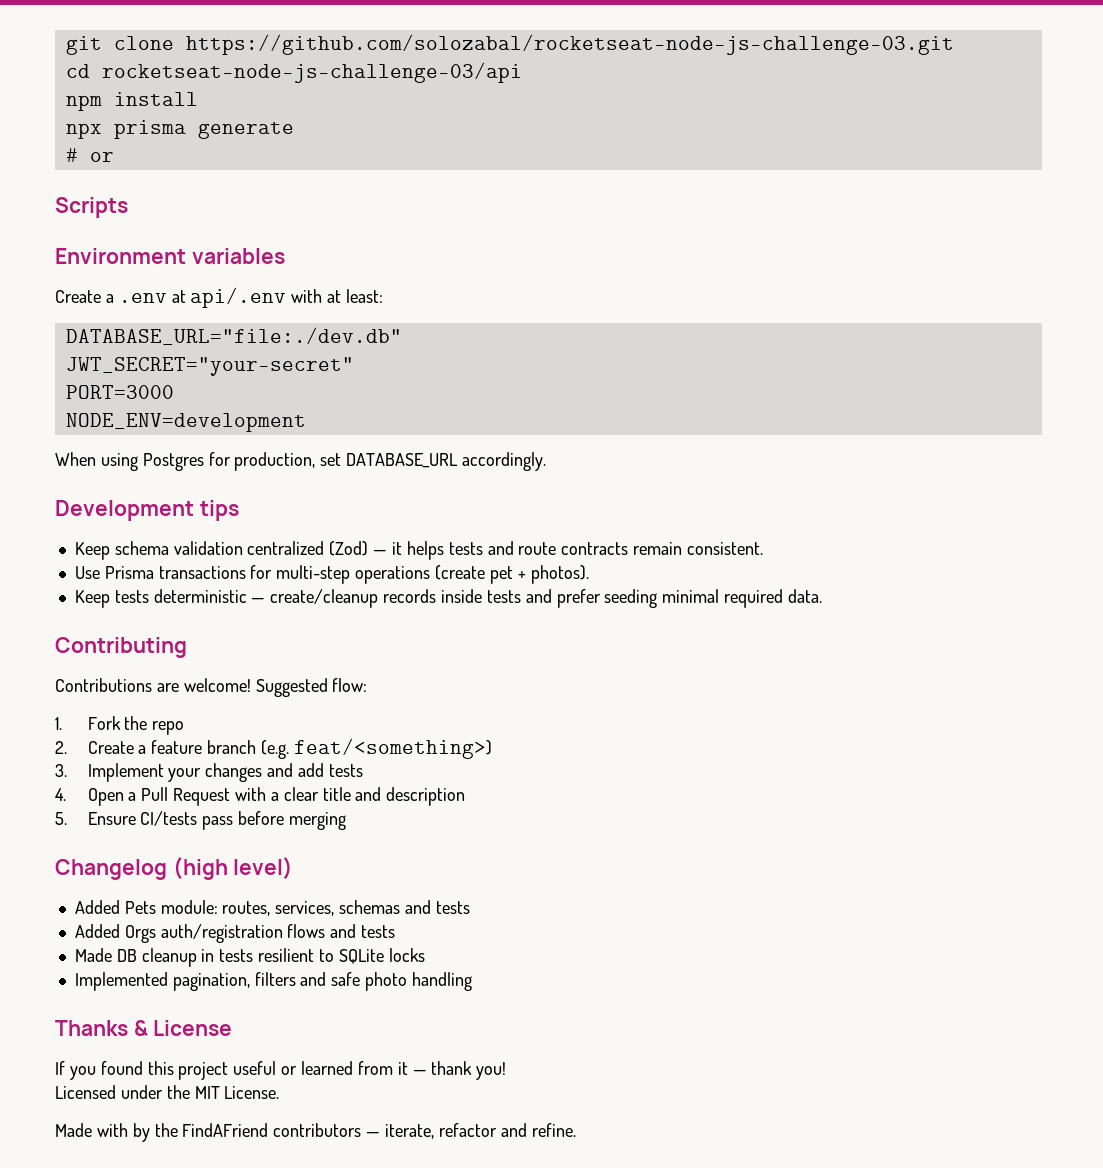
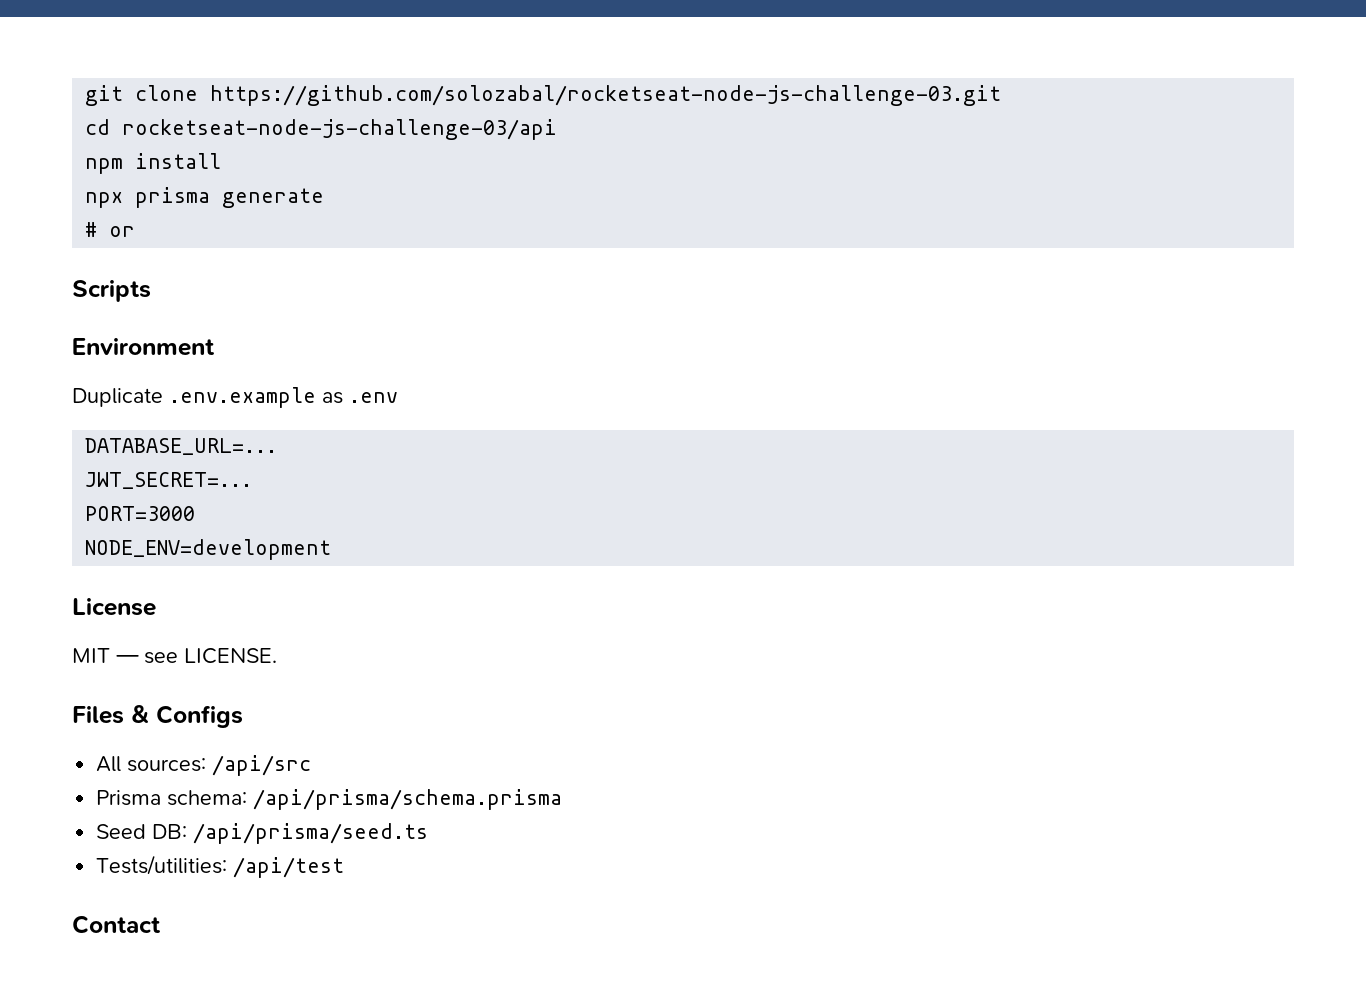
[191,248,285,264] [55,287,384,308] [65,327,402,345] [65,357,354,376] [65,385,174,399] [65,413,306,432] [55,452,546,471] [55,500,239,521] [74,541,763,560] [74,565,589,584] [74,589,822,608] [55,637,187,658] [55,678,368,697] [55,716,185,735] [55,738,492,759] [55,763,363,782] [55,787,466,806] [55,811,346,830] [55,857,294,880] [74,900,470,916] [74,924,396,943] [74,948,425,967] [74,972,472,991] [55,1020,233,1036] [55,1061,507,1080] [55,1085,280,1099] [55,1123,576,1142] variables // Create a .env at api/.env with at least: // DATABASE_URL="file:./dev.db" // JWT_SECRET="your-secret" // PORT=3000 // NODE_ENV=development // When using Postgres for production, set DATABASE_URL accordingly. // Development tips // Keep schema validation centralized (Zod) — it helps tests and route contracts remain consistent. // Use Prisma transactions for multi-step operations (create pet + photos). // Keep tests deterministic — create/cleanup records inside tests and prefer seeding minimal required data. // Contributing // Contributions are welcome! Suggested flow: // 1. Fork the repo // 2. Create a feature branch (e.g. feat/<something>) // 3. Implement your changes and add tests // 4. Open a Pull Request with a clear title and description // 5. Ensure CI/tests pass before merging // Changelog (high level) // Added Pets module: routes, services, schemas and tests // Added Orgs auth/registration flows and tests // Made DB cleanup in tests resilient to SQLite locks // Implemented pagination, filters and safe photo handling // Thanks & License // If you found this project useful or learned from it — thank you! // Licensed under the MIT License. // Made with by the FindAFriend contributors — iterate, refactor and refine. -> [72,387,398,408] [85,438,278,455] [85,472,253,489] [85,506,196,521] [85,539,332,560] [72,598,156,616] [72,648,277,664] [72,705,243,728] [96,755,312,776] [96,789,563,810] [96,823,429,844] [96,855,345,878] [72,915,161,934] // Duplicate .env.example as .env // DATABASE_URL=... // JWT_SECRET=... // PORT=3000 // NODE_ENV=development // License // MIT — see LICENSE. // Files & Configs // All sources: /api/src // Prisma schema: /api/prisma/schema.prisma // Seed DB: /api/prisma/seed.ts // Tests/utilities: /api/test // Contact

